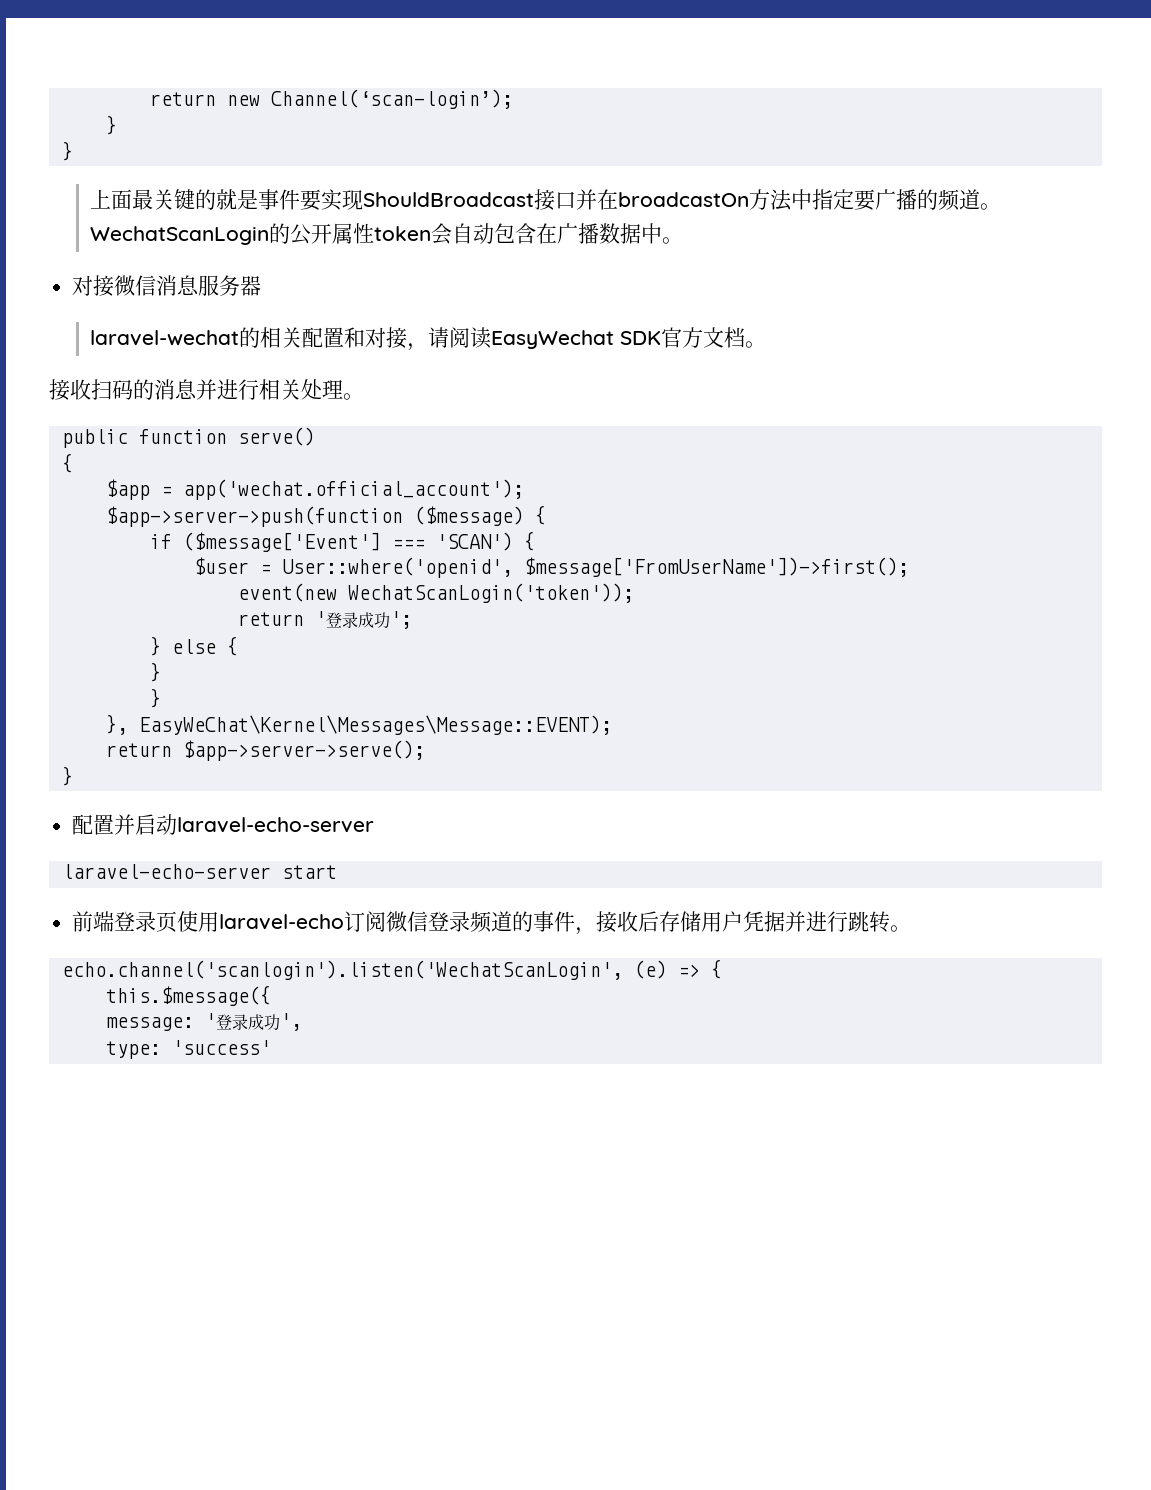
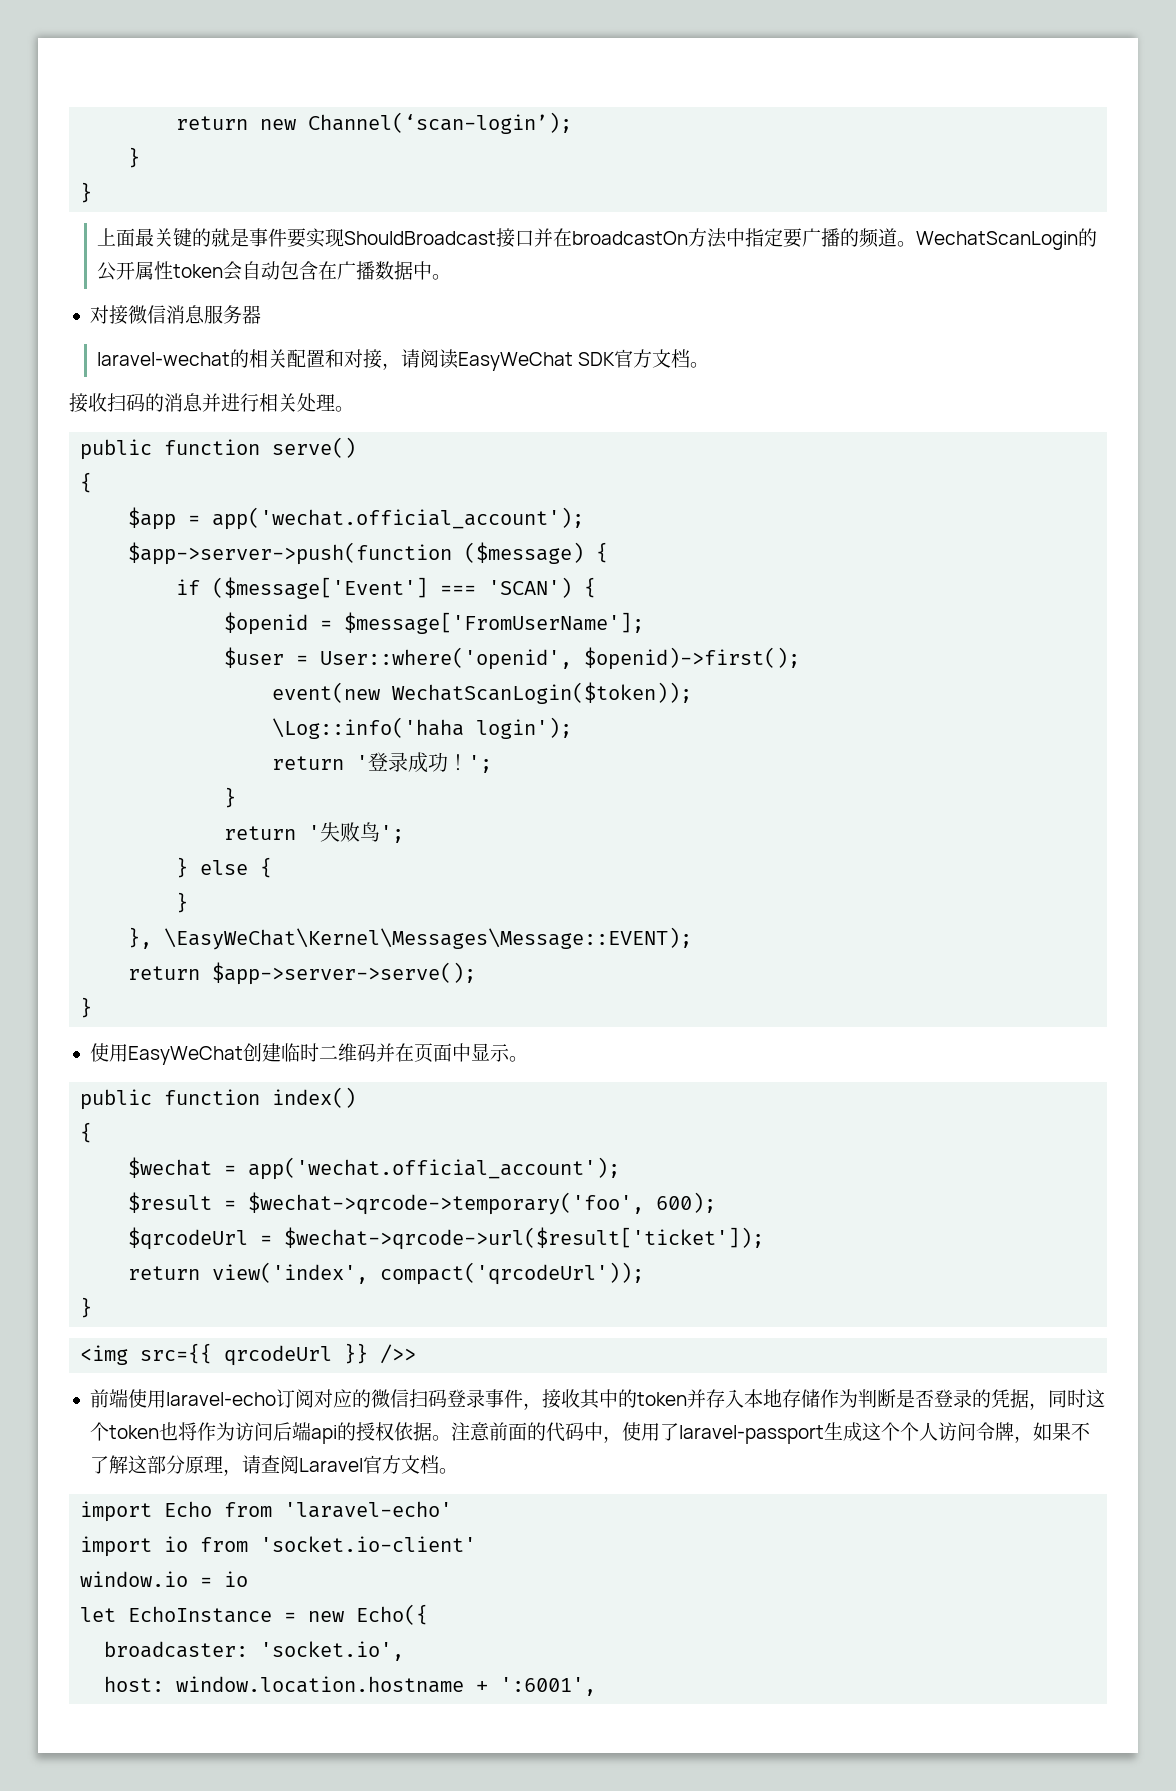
[491,330,615,349] EasyWechat -> [458,352,574,371] EasyWeChat
(535, 541) none -> [224,612,645,635] // $openid = $message['FromUserName'];
[523,557,909,577] $message['FromUserName'])->first(); -> [584,647,801,670] $openid)->first();
[347,583,634,603] WechatScanLogin('token')); -> [392,682,693,704] [272,717,573,739] WechatScanLogin($token)); // \Log::info('haha login');
(390, 620) none -> [448,753,493,773] [224,787,237,808] [224,822,381,842] ！'; // } // return '失败鸟
[149,688,161,708] // } -> (189, 902) none
[138,715,612,735] EasyWeChat\Kernel\Messages\Message::EVENT); -> [164,927,693,950] \EasyWeChat\Kernel\Messages\Message::EVENT);
[72,814,375,835] [61,864,337,879] 配置并启动laravel-echo-server // laravel-echo-server start -> [89,1043,528,1065] [80,1087,357,1110] [80,1122,93,1143] [128,1157,621,1180] [128,1192,717,1215] [128,1227,765,1250] [128,1262,645,1285] [80,1297,93,1318] [80,1343,417,1366] 使用EasyWeChat创建临时二维码并在页面中显示。 // public function index() // { // $wechat = app('wechat.official_account'); // $result = $wechat->qrcode->temporary('foo', 600); // $qrcodeUrl = $wechat->qrcode->url($result['ticket']); // return view('index', compact('qrcodeUrl')); // } // <img src={{ qrcodeUrl }} />>
[114,911,178,932] 登录页 -> (128, 1398) none
[386,911,912,935] [61,959,722,980] [105,985,271,1006] [105,1013,302,1031] [105,1040,271,1059] 微信登录频道的事件，接收后存储用户凭据并进行跳转。 // echo.channel('scanlogin').listen('WechatScanLogin', (e) => { // this.$message({ // message: '登录成功', // type: 'success' -> [313,1389,1105,1410] [89,1422,1090,1444] [89,1455,458,1476] [80,1501,453,1522] [80,1536,477,1557] [80,1571,249,1587] [80,1604,429,1625] [104,1641,405,1661] [104,1676,597,1696] 对应的微信扫码登录事件，接收其中的token并存入本地存储作为判断是否登录的凭据，同时这个token也将作为访问后端api的授权依据。注意前面的代码中，使用了laravel-passport生成这个个人访问令牌，如果不了解这部分原理，请查阅Laravel官方文档。 // import Echo from 'laravel-echo' // import io from 'socket.io-client' // window.io = io // let EchoInstance = new Echo({ // broadcaster: 'socket.io', // host: window.location.hostname + ':6001',

